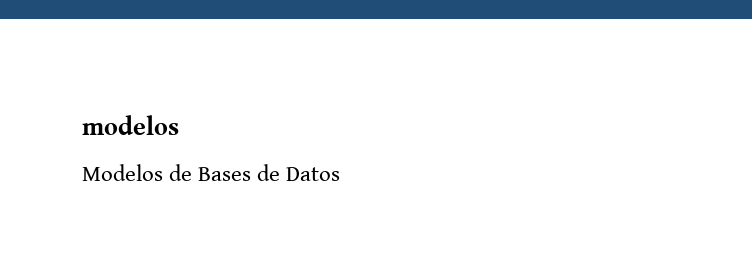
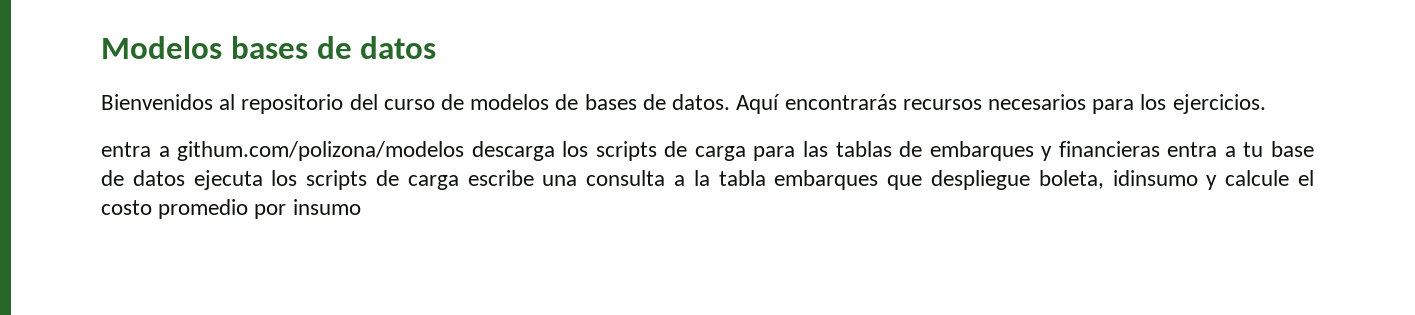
[82,115,179,135] [82,164,341,181] modelos // Modelos de Bases de Datos -> [101,36,437,59] [101,94,1266,114] [101,141,1315,161] [101,170,1314,190] [101,199,361,219] Modelos bases de datos // Bienvenidos al repositorio del curso de modelos de bases de datos. Aquí encontrarás recursos necesarios para los ejercicios. // entra a githum.com/polizona/modelos descarga los scripts de carga para las tablas de embarques y financieras entra a tu base de datos ejecuta los scripts de carga escribe una consulta a la tabla embarques que despliegue boleta, idinsumo y calcule el costo promedio por insumo

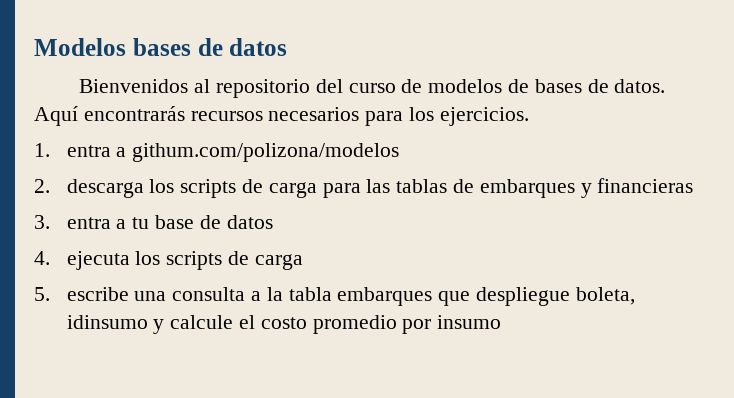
(1266, 104) none -> [34,143,50,157] 1.
(465, 151) none -> [34,179,50,193] // 2.
(1160, 149) none -> [34,215,50,229] // 3.
(185, 178) none -> [34,251,50,265] // 4.
(459, 182) none -> [34,287,50,301] // 5.

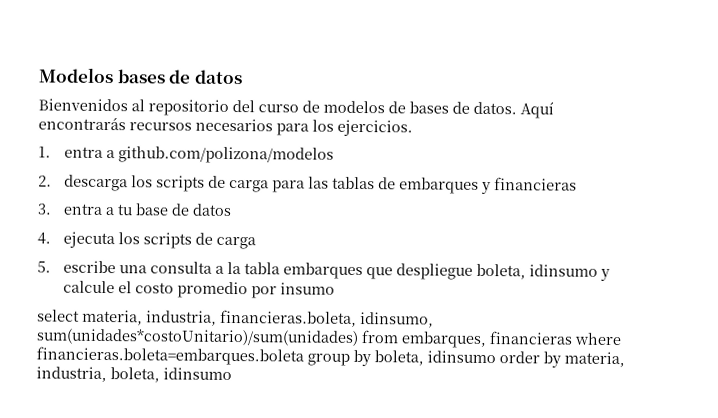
[132,143,400,162] githum.com/polizona/modelos -> [118,146,335,164] github.com/polizona/modelos
(502, 322) none -> [37,309,434,328] [36,328,622,349] [36,346,625,368] [36,366,232,383] // select materia, industria, financieras.boleta, idinsumo, sum(unidades*costoUnitario)/sum(unidades) from embarques, financieras where financieras.boleta=embarques.boleta group by boleta, idinsumo order by materia, industria, boleta, idinsumo

